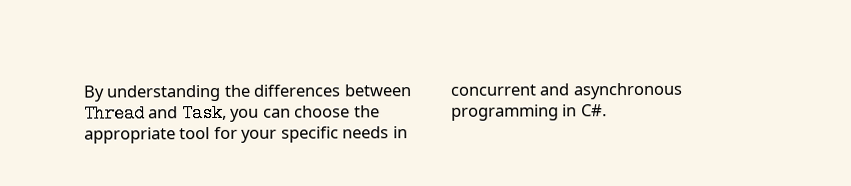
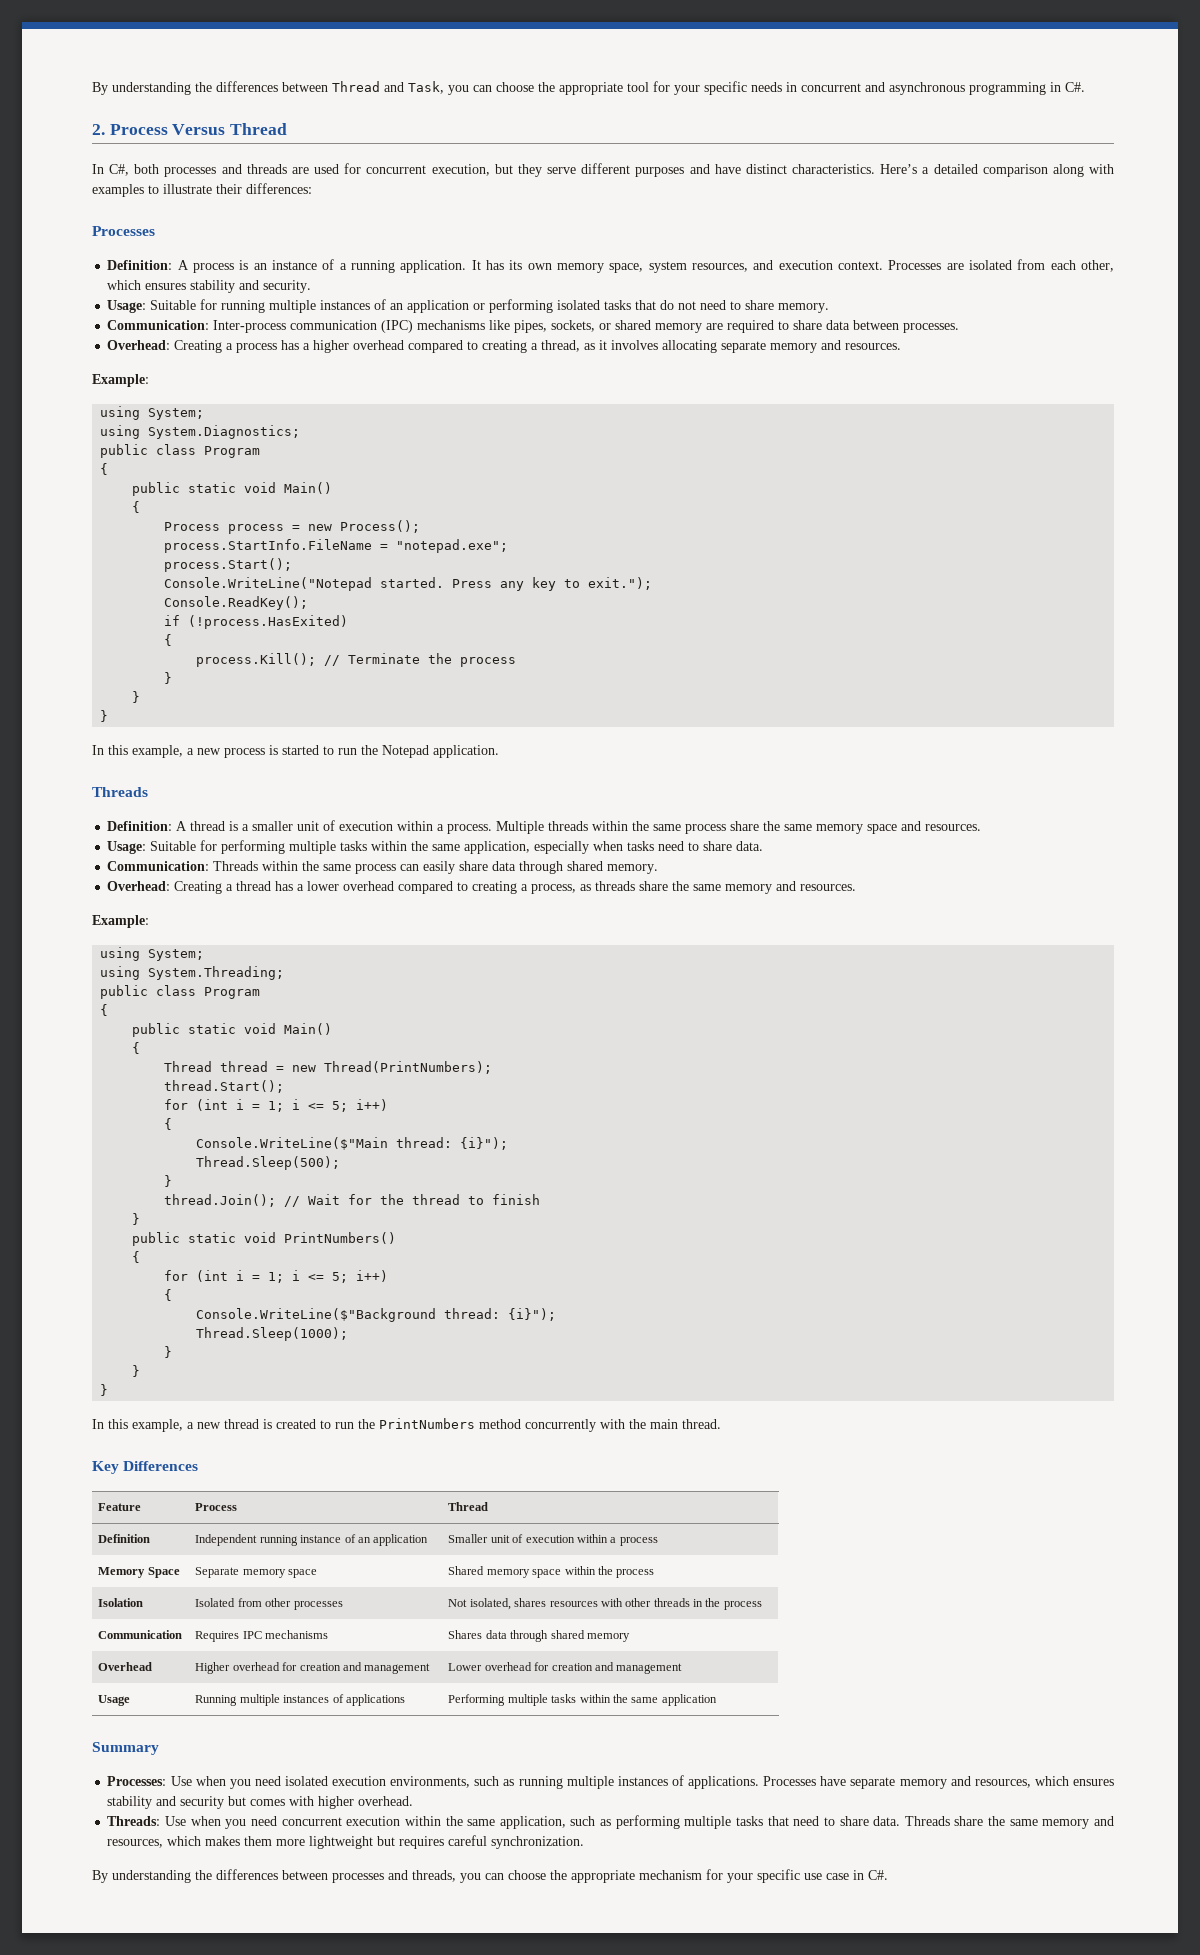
(607, 110) none -> [92,123,288,135] [92,163,1114,177] [92,183,312,197] [92,226,155,236] [107,259,1114,273] [107,280,312,293] [107,299,830,313] [107,320,960,333] [107,340,902,353] [92,374,149,387] [100,406,205,420] [100,425,301,439] [100,444,261,458] [100,463,109,475] [132,482,333,496] [132,501,141,513] [164,520,421,534] [164,539,509,553] [164,558,293,572] [164,577,653,591] [164,596,309,610] [164,615,349,629] [164,634,173,646] [196,653,517,667] [164,672,173,684] [132,691,141,703] [100,710,109,722] [92,745,499,758] [92,787,148,797] [107,820,982,834] [107,840,764,854] [107,861,659,874] [107,881,857,894] [92,915,149,928] [100,947,205,961] [100,966,285,980] [100,985,261,999] [100,1004,109,1016] [132,1023,333,1037] [132,1042,141,1054] [164,1061,493,1074] [164,1080,285,1093] [164,1099,389,1112] [164,1118,173,1130] [196,1137,509,1150] [196,1156,341,1170] [164,1175,173,1187] [164,1194,541,1207] [132,1213,141,1225] [132,1232,397,1246] [132,1251,141,1263] [164,1270,389,1283] [164,1289,173,1301] [196,1308,557,1322] [196,1327,349,1341] [164,1346,173,1358] [132,1365,141,1377] [100,1384,109,1396] [92,1418,721,1432] [92,1461,199,1474] [98,1503,142,1511] [195,1503,238,1511] [448,1502,489,1511] [98,1534,151,1543] [195,1534,429,1546] [448,1534,658,1546] [98,1567,180,1578] [195,1567,318,1578] [448,1566,655,1578] [98,1598,144,1607] [195,1598,343,1610] [448,1598,762,1610] [98,1630,183,1639] [195,1630,329,1642] [448,1630,630,1642] [98,1662,153,1671] [195,1662,431,1674] [448,1662,683,1674] [98,1695,131,1706] [195,1694,405,1706] [448,1694,717,1706] [92,1742,159,1755] [107,1775,1114,1789] [107,1796,414,1809] [107,1815,1115,1829] [107,1835,585,1849] [92,1869,888,1883] // 2. Process Versus Thread // In C#, both processes and threads are used for concurrent execution, but they serve different purposes and have distinct characteristics. Here’s a detailed comparison along with examples to illustrate their differences: // Processes // Definition: A process is an instance of a running application. It has its own memory space, system resources, and execution context. Processes are isolated from each other, which ensures stability and security. // Usage: Suitable for running multiple instances of an application or performing isolated tasks that do not need to share memory. // Communication: Inter-process communication (IPC) mechanisms like pipes, sockets, or shared memory are required to share data between processes. // Overhead: Creating a process has a higher overhead compared to creating a thread, as it involves allocating separate memory and resources. // Example: // using System; // using System.Diagnostics; // public class Program // { // public static void Main() // { // Process process = new Process(); // process.StartInfo.FileName = "notepad.exe"; // process.Start(); // Console.WriteLine("Notepad started. Press any key to exit."); // Console.ReadKey(); // if (!process.HasExited) // { // process.Kill(); // Terminate the process // } // } // } // In this example, a new process is started to run the Notepad application. // Threads // Definition: A thread is a smaller unit of execution within a process. Multiple threads within the same process share the same memory space and resources. // Usage: Suitable for performing multiple tasks within the same application, especially when tasks need to share data. // Communication: Threads within the same process can easily share data through shared memory. // Overhead: Creating a thread has a lower overhead compared to creating a process, as threads share the same memory and resources. // Example: // using System; // using System.Threading; // public class Program // { // public static void Main() // { // Thread thread = new Thread(PrintNumbers); // thread.Start(); // for (int i = 1; i <= 5; i++) // { // Console.WriteLine($"Main thread: {i}"); // Thread.Sleep(500); // } // thread.Join(); // Wait for the thread to finish // } // public static void PrintNumbers() // { // for (int i = 1; i <= 5; i++) // { // Console.WriteLine($"Background thread: {i}"); // Thread.Sleep(1000); // } // } // } // In this example, a new thread is created to run the PrintNumbers method concurrently with the main thread. // Key Differences // Feature | Process | Thread // Definition | Independent running instance of an application | Smaller unit of execution within a process // Memory Space | Separate memory space | Shared memory space within the process // Isolation | Isolated from other processes | Not isolated, shares resources with other threads in the process // Communication | Requires IPC mechanisms | Shares data through shared memory // Overhead | Higher overhead for creation and management | Lower overhead for creation and management // Usage | Running multiple instances of applications | Performing multiple tasks within the same application // Summary // Processes: Use when you need isolated execution environments, such as running multiple instances of applications. Processes have separate memory and resources, which ensures stability and security but comes with higher overhead. // Threads: Use when you need concurrent execution within the same application, such as performing multiple tasks that need to share data. Threads share the same memory and resources, which makes them more lightweight but requires careful synchronization. // By understanding the differences between processes and threads, you can choose the appropriate mechanism for your specific use case in C#.

